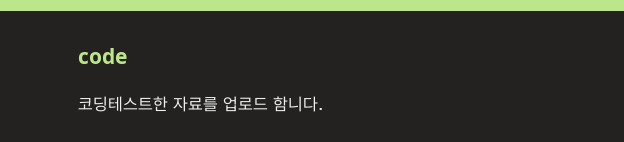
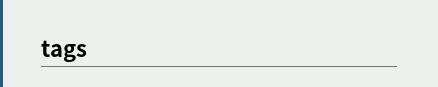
[78,48,127,64] [78,96,323,112] code // 코딩테스트한 자료를 업로드 함니다. -> [41,40,87,63] tags

